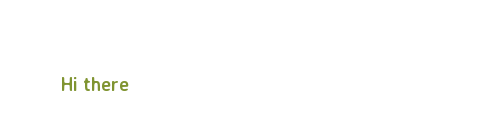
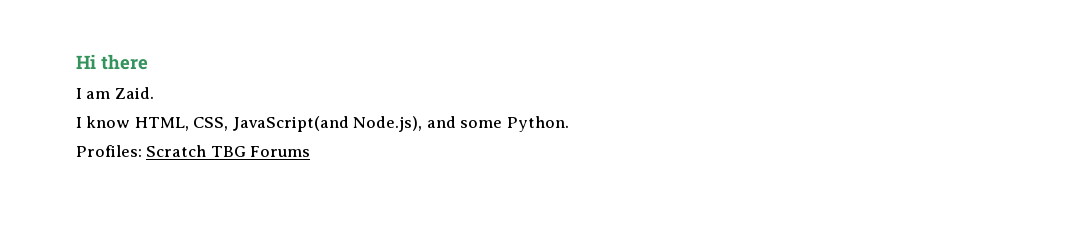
(130, 84) none -> [76,87,154,99] [76,116,569,132] [76,145,311,157] // I am Zaid. // I know HTML, CSS, JavaScript(and Node.js), and some Python. // Profiles: Scratch TBG Forums

